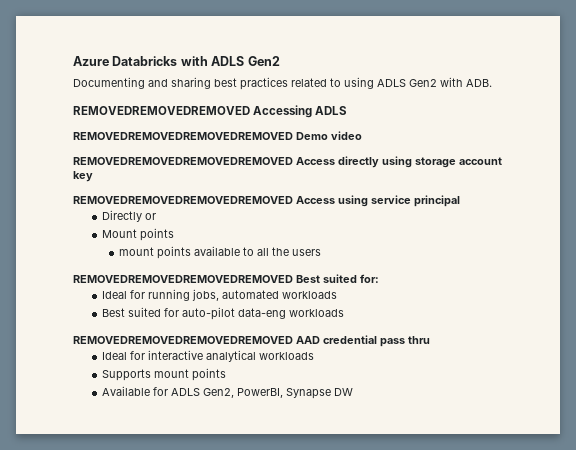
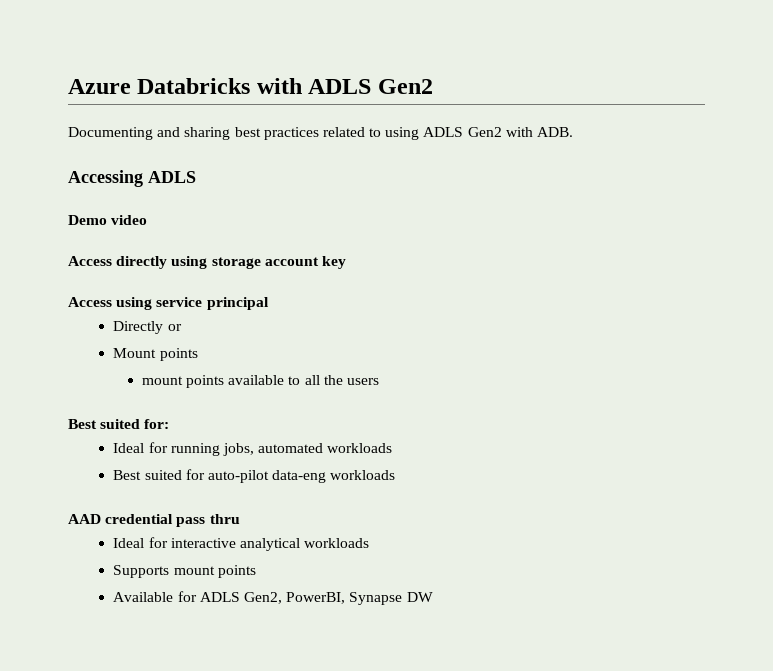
[73,106,250,115] REMOVEDREMOVEDREMOVED -> (574, 132) none
[73,132,293,140] REMOVEDREMOVEDREMOVEDREMOVED -> (196, 177) none
[73,157,293,165] REMOVEDREMOVEDREMOVEDREMOVED -> (148, 220) none
[73,196,293,204] REMOVEDREMOVEDREMOVEDREMOVED -> (346, 262) none
[73,275,293,283] REMOVEDREMOVEDREMOVEDREMOVED -> (379, 381) none
[73,336,293,344] REMOVEDREMOVEDREMOVEDREMOVED -> (396, 475) none

